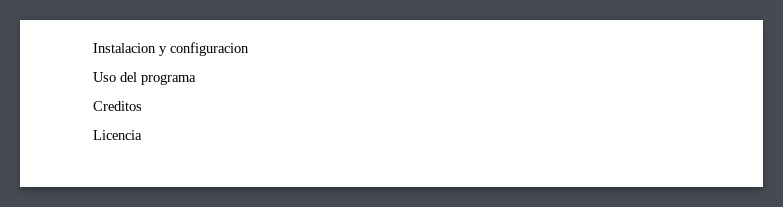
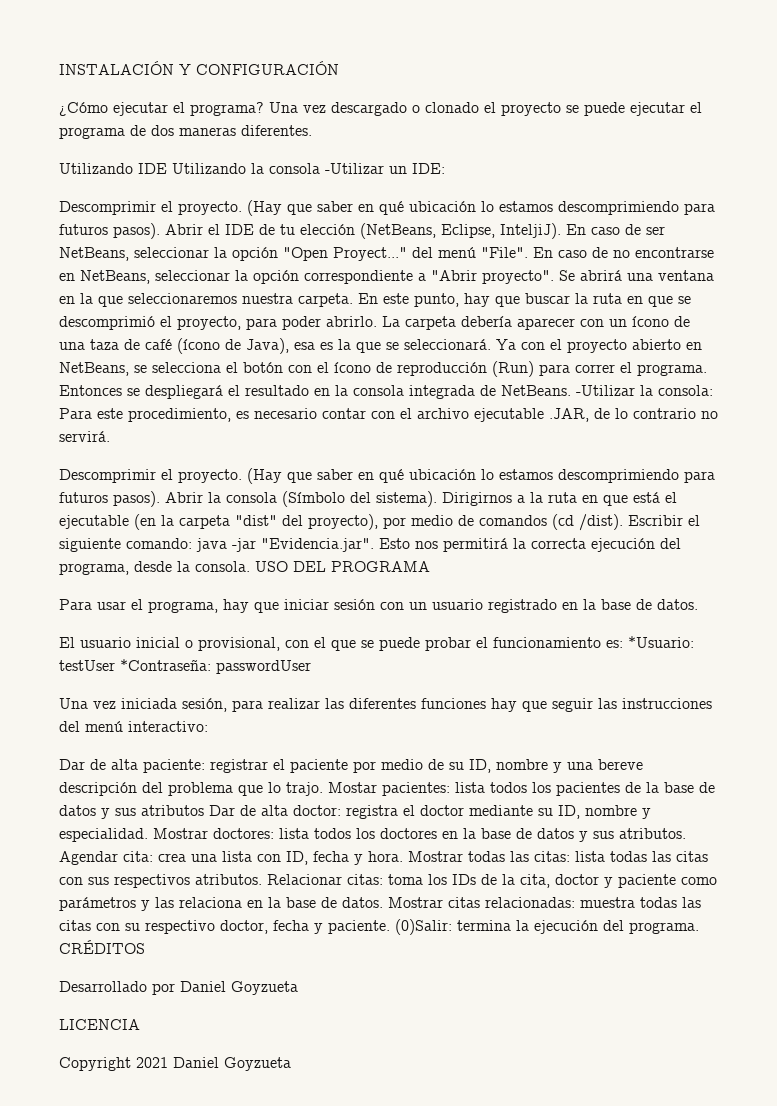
[93,42,249,56] [93,72,196,85] [93,101,142,111] [93,130,142,140] Instalacion y configuracion // Uso del programa // Creditos // Licencia -> [59,61,339,75] [59,102,702,116] [59,125,312,139] [59,163,445,174] [59,200,715,216] [59,223,665,239] [59,247,714,261] [59,270,714,284] [59,293,691,307] [59,316,690,330] [59,338,702,354] [59,361,707,377] [59,385,713,399] [59,408,718,422] [59,431,110,442] [59,468,715,484] [59,491,677,507] [59,514,700,531] [59,538,681,552] [59,561,430,575] [59,599,698,613] [59,636,694,651] [59,659,311,674] [59,698,712,712] [59,721,208,732] [59,759,643,773] [59,782,715,796] [59,805,651,819] [59,828,686,842] [59,851,708,865] [59,874,717,888] [59,897,701,911] [59,919,699,935] [59,940,145,954] [59,981,298,995] [59,1019,140,1030] [59,1057,291,1071] INSTALACIÓN Y CONFIGURACIÓN // ¿Cómo ejecutar el programa? Una vez descargado o clonado el proyecto se puede ejecutar el programa de dos maneras diferentes. // Utilizando IDE Utilizando la consola -Utilizar un IDE: // Descomprimir el proyecto. (Hay que saber en qué ubicación lo estamos descomprimiendo para futuros pasos). Abrir el IDE de tu elección (NetBeans, Eclipse, InteljiJ). En caso de ser NetBeans, seleccionar la opción "Open Proyect..." del menú "File". En caso de no encontrarse en NetBeans, seleccionar la opción correspondiente a "Abrir proyecto". Se abrirá una ventana en la que seleccionaremos nuestra carpeta. En este punto, hay que buscar la ruta en que se descomprimió el proyecto, para poder abrirlo. La carpeta debería aparecer con un ícono de una taza de café (ícono de Java), esa es la que se seleccionará. Ya con el proyecto abierto en NetBeans, se selecciona el botón con el ícono de reproducción (Run) para correr el programa. Entonces se despliegará el resultado en la consola integrada de NetBeans. -Utilizar la consola: Para este procedimiento, es necesario contar con el archivo ejecutable .JAR, de lo contrario no servirá. // Descomprimir el proyecto. (Hay que saber en qué ubicación lo estamos descomprimiendo para futuros pasos). Abrir la consola (Símbolo del sistema). Dirigirnos a la ruta en que está el ejecutable (en la carpeta "dist" del proyecto), por medio de comandos (cd /dist). Escribir el siguiente comando: java -jar "Evidencia.jar". Esto nos permitirá la correcta ejecución del programa, desde la consola. USO DEL PROGRAMA // Para usar el programa, hay que iniciar sesión con un usuario registrado en la base de datos. // El usuario inicial o provisional, con el que se puede probar el funcionamiento es: *Usuario: testUser *Contraseña: passwordUser // Una vez iniciada sesión, para realizar las diferentes funciones hay que seguir las instrucciones del menú interactivo: // Dar de alta paciente: registrar el paciente por medio de su ID, nombre y una bereve descripción del problema que lo trajo. Mostar pacientes: lista todos los pacientes de la base de datos y sus atributos Dar de alta doctor: registra el doctor mediante su ID, nombre y especialidad. Mostrar doctores: lista todos los doctores en la base de datos y sus atributos. Agendar cita: crea una lista con ID, fecha y hora. Mostrar todas las citas: lista todas las citas con sus respectivos atributos. Relacionar citas: toma los IDs de la cita, doctor y paciente como parámetros y las relaciona en la base de datos. Mostrar citas relacionadas: muestra todas las citas con su respectivo doctor, fecha y paciente. (0)Salir: termina la ejecución del programa. CRÉDITOS // Desarrollado por Daniel Goyzueta // LICENCIA // Copyright 2021 Daniel Goyzueta

